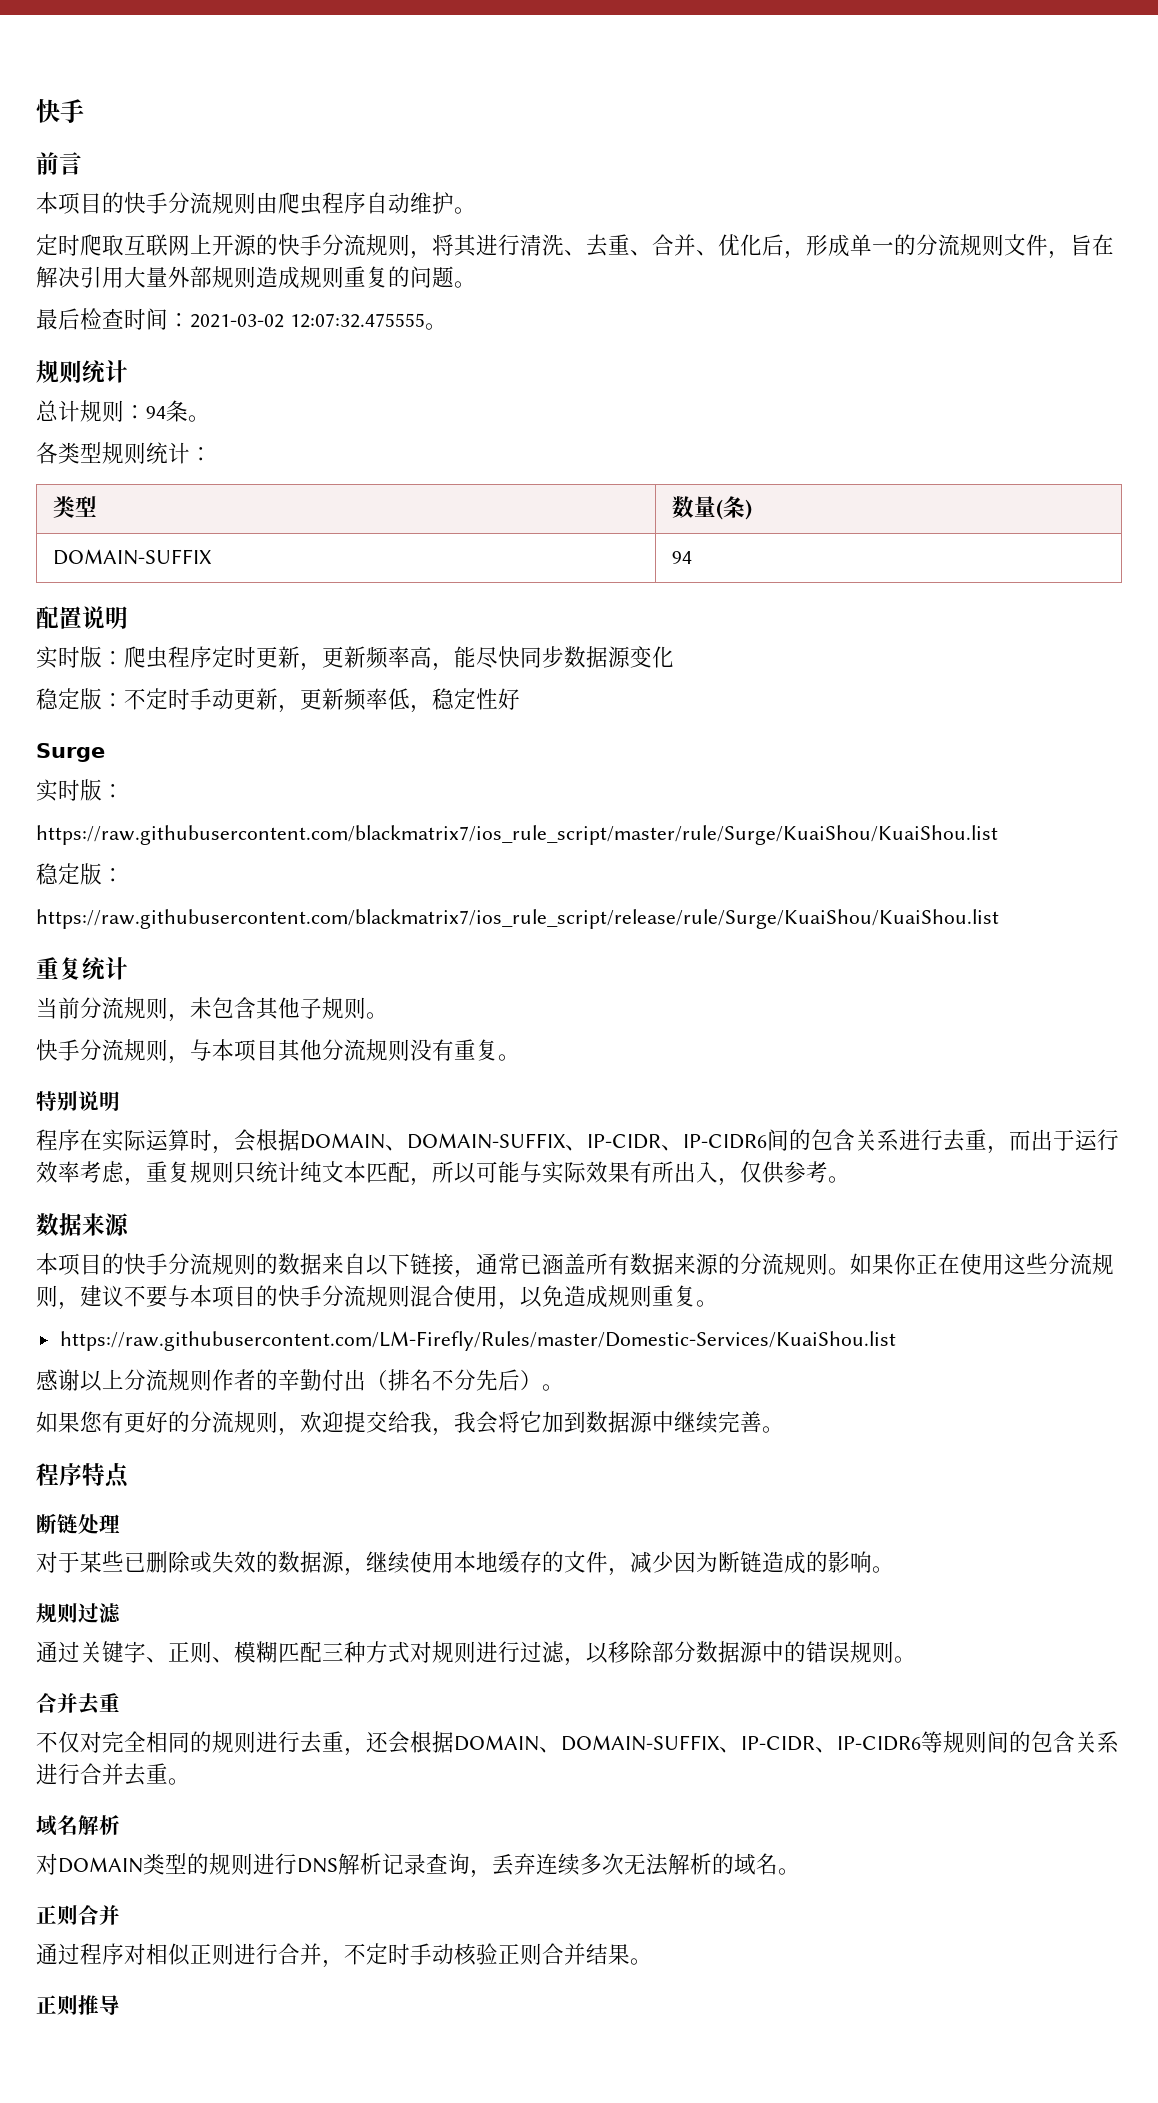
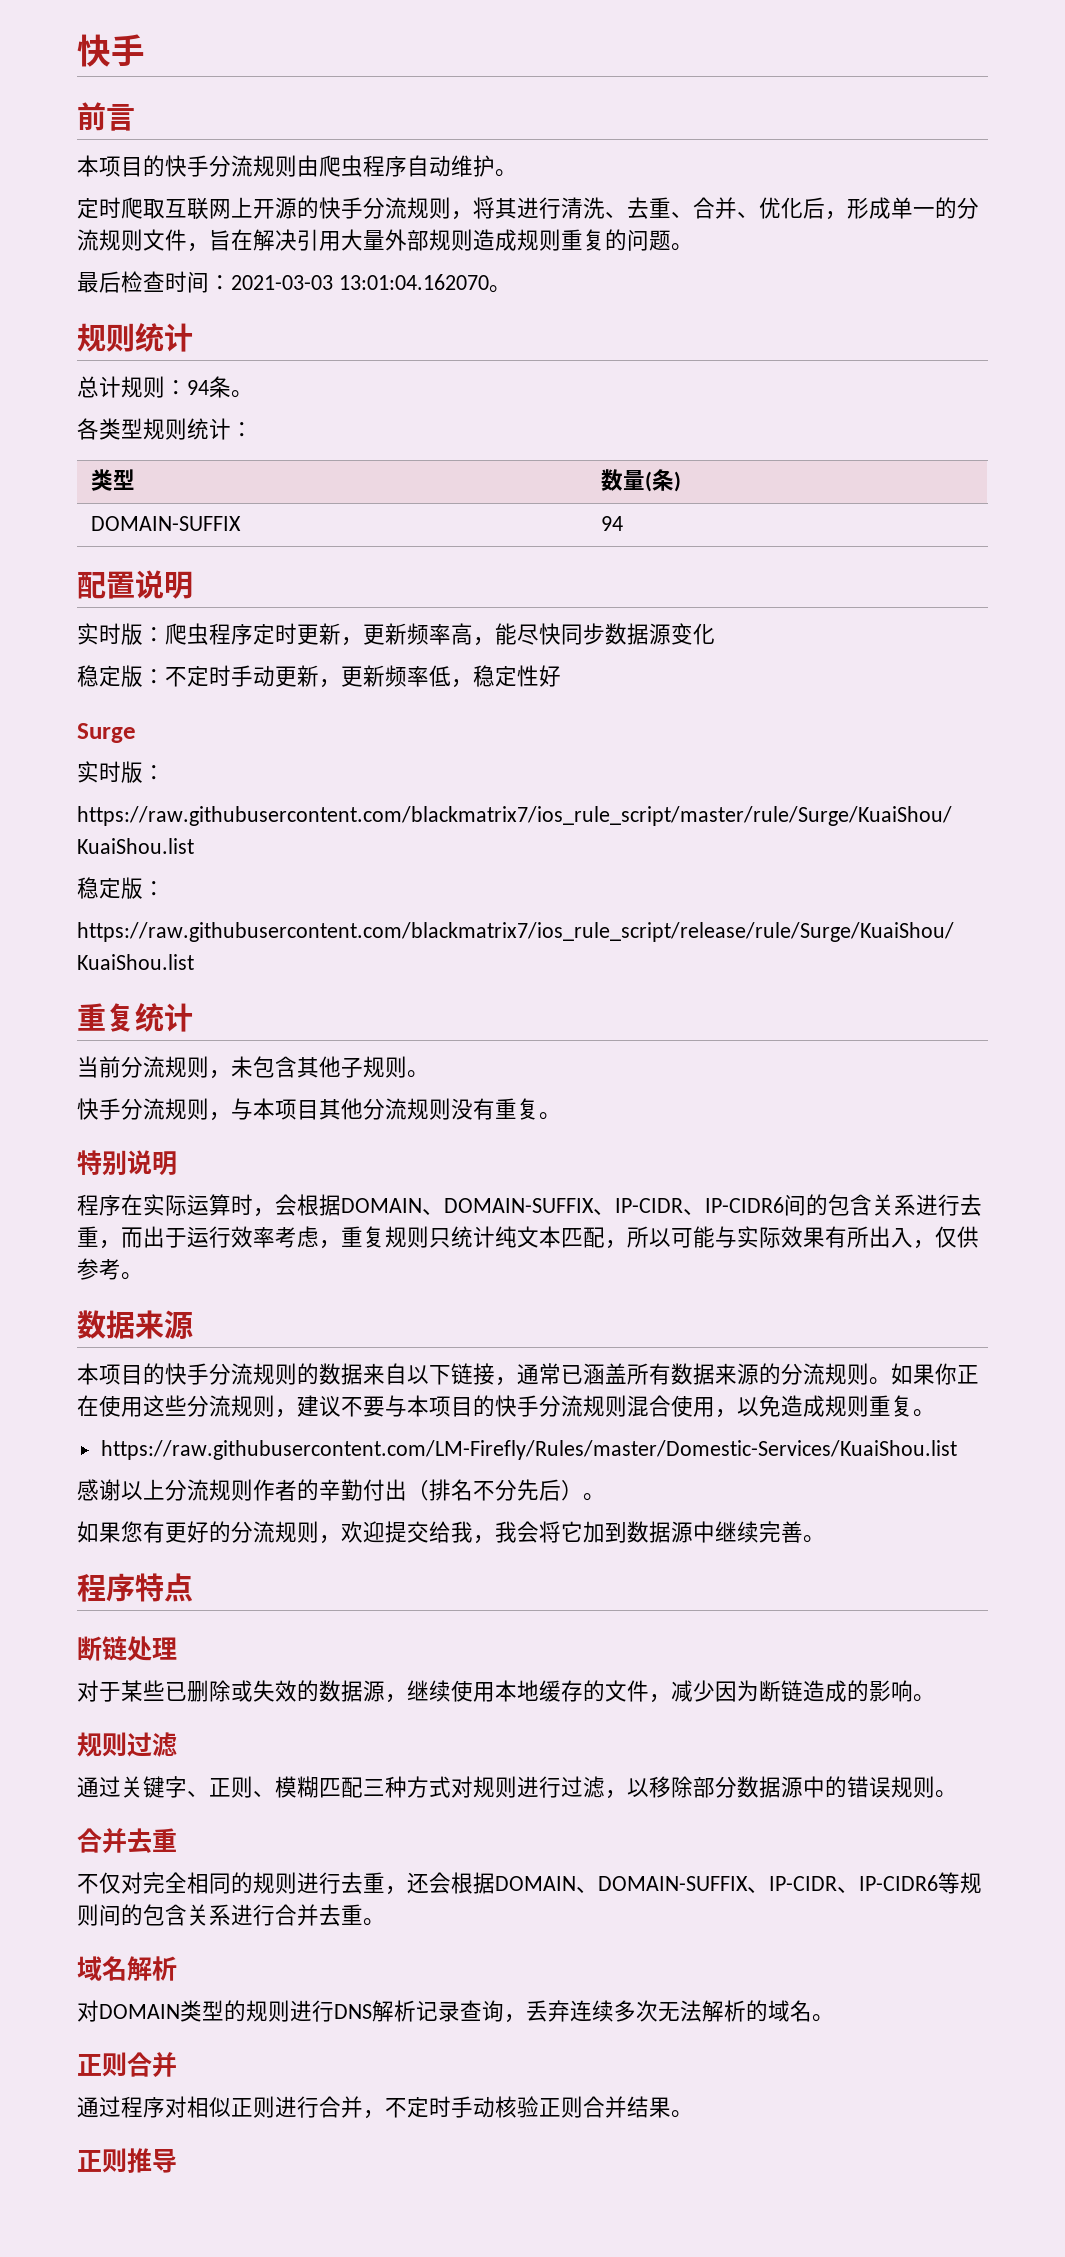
[190,313,425,328] 2021-03-02 12:07:32.475555 -> [231,274,489,290] 2021-03-03 13:01:04.162070

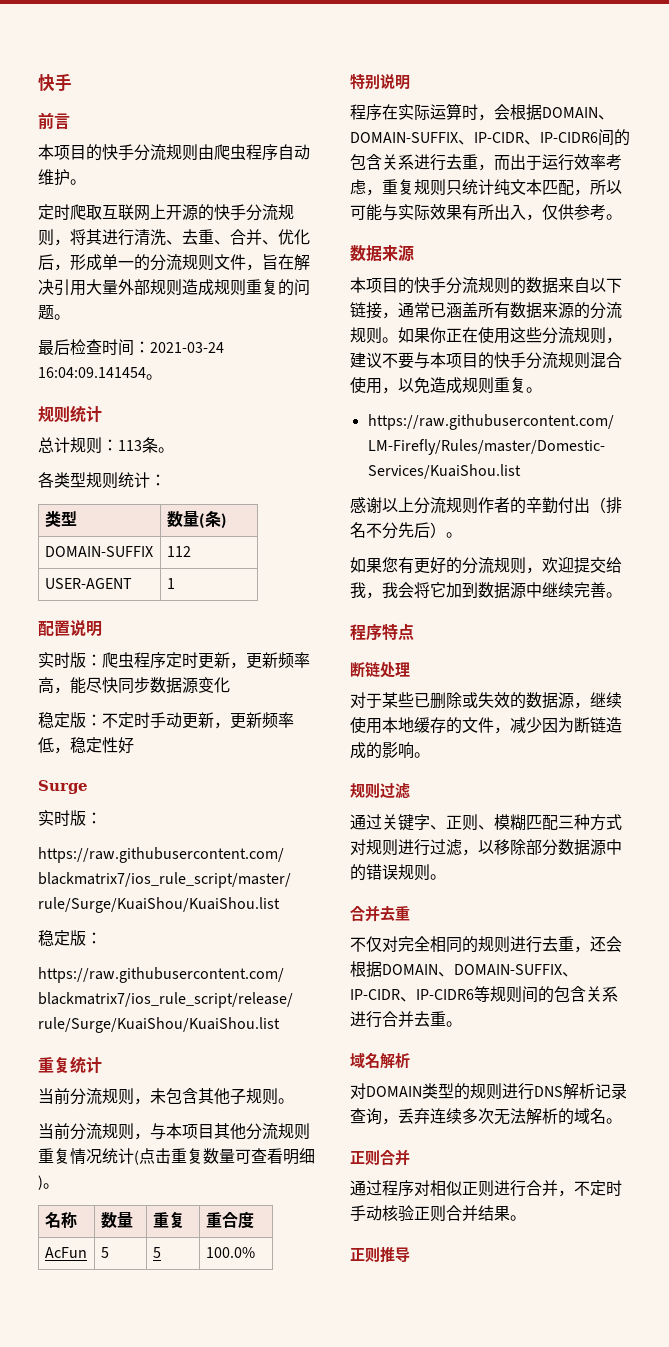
[231,274,489,290] 2021-03-03 13:01:04.162070 -> [150,342,224,353] [38,367,146,378] 2021-03-24 16:04:09.141454
[187,380,209,395] 94 -> [118,440,142,451] 113
[601,516,624,531] 94 -> [166,546,191,557] [44,578,132,589] [166,578,175,589] 112 // USER-AGENT | 1
[77,1098,121,1120] 快手 -> [38,1123,70,1140] 当前
[451,1098,561,1120] 没有重复。 -> [38,1148,315,1165] [38,1175,59,1190] [44,1212,77,1228] [100,1212,133,1229] [152,1211,185,1229] [205,1211,254,1229] [44,1247,87,1258] [100,1247,109,1258] [152,1247,161,1258] [205,1247,255,1258] 重复情况统计(点击重复数量可查看明细)。 // 名称 | 数量 | 重复 | 重合度 // AcFun | 5 | 5 | 100.0%

